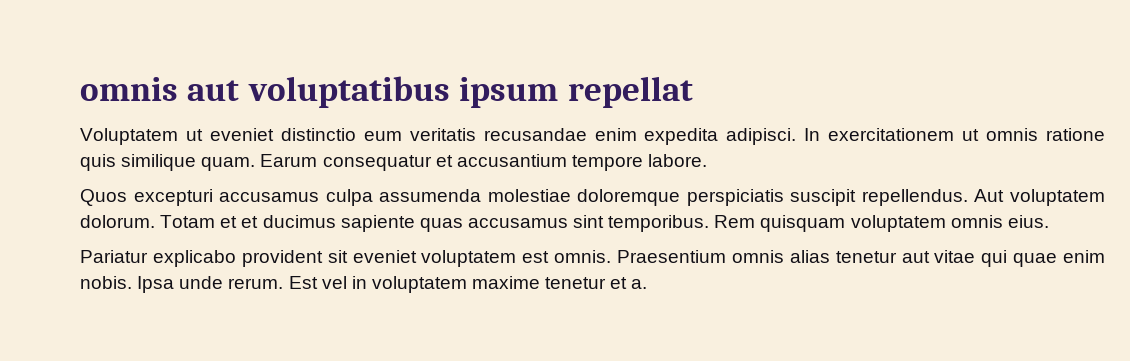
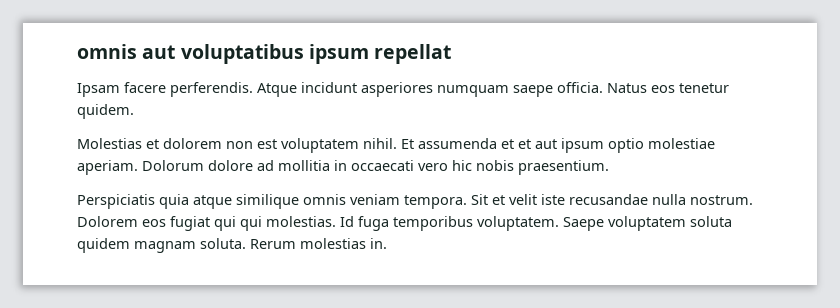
[80,128,1106,145] [80,154,708,171] [80,189,1105,206] [80,215,1049,232] [80,250,1105,267] [80,276,648,293] Voluptatem ut eveniet distinctio eum veritatis recusandae enim expedita adipisci. In exercitationem ut omnis ratione quis similique quam. Earum consequatur et accusantium tempore labore. // Quos excepturi accusamus culpa assumenda molestiae doloremque perspiciatis suscipit repellendus. Aut voluptatem dolorum. Totam et et ducimus sapiente quas accusamus sint temporibus. Rem quisquam voluptatem omnis eius. // Pariatur explicabo provident sit eveniet voluptatem est omnis. Praesentium omnis alias tenetur aut vitae qui quae enim nobis. Ipsa unde rerum. Est vel in voluptatem maxime tenetur et a. -> [77,82,729,97] [77,104,134,119] [77,138,715,153] [77,160,609,175] [77,194,753,209] [77,216,732,231] [77,238,387,253] Ipsam facere perferendis. Atque incidunt asperiores numquam saepe officia. Natus eos tenetur quidem. // Molestias et dolorem non est voluptatem nihil. Et assumenda et et aut ipsum optio molestiae aperiam. Dolorum dolore ad mollitia in occaecati vero hic nobis praesentium. // Perspiciatis quia atque similique omnis veniam tempora. Sit et velit iste recusandae nulla nostrum. Dolorem eos fugiat qui qui molestias. Id fuga temporibus voluptatem. Saepe voluptatem soluta quidem magnam soluta. Rerum molestias in.

